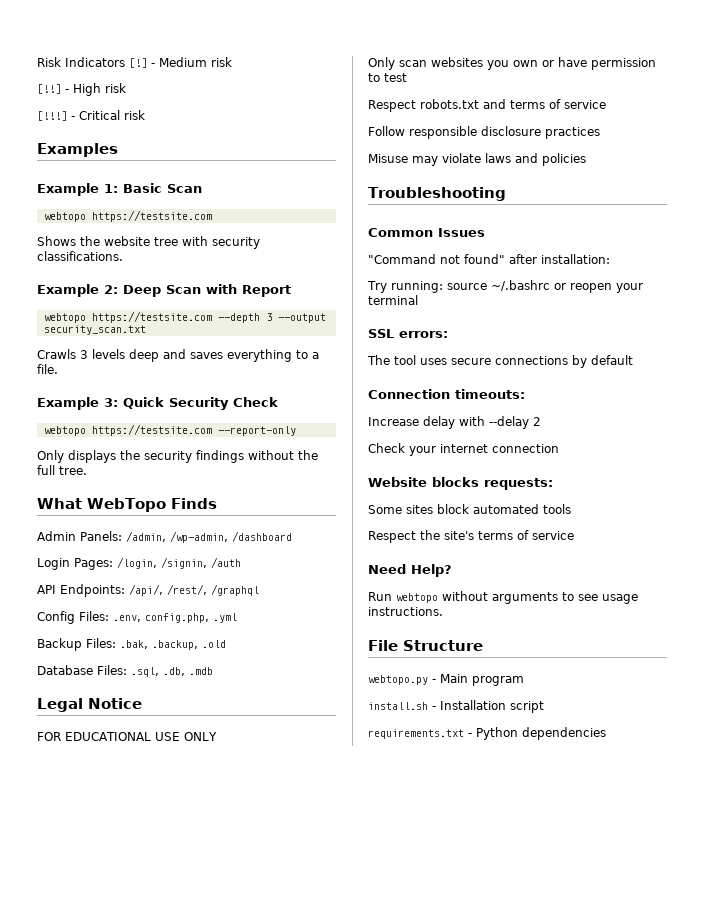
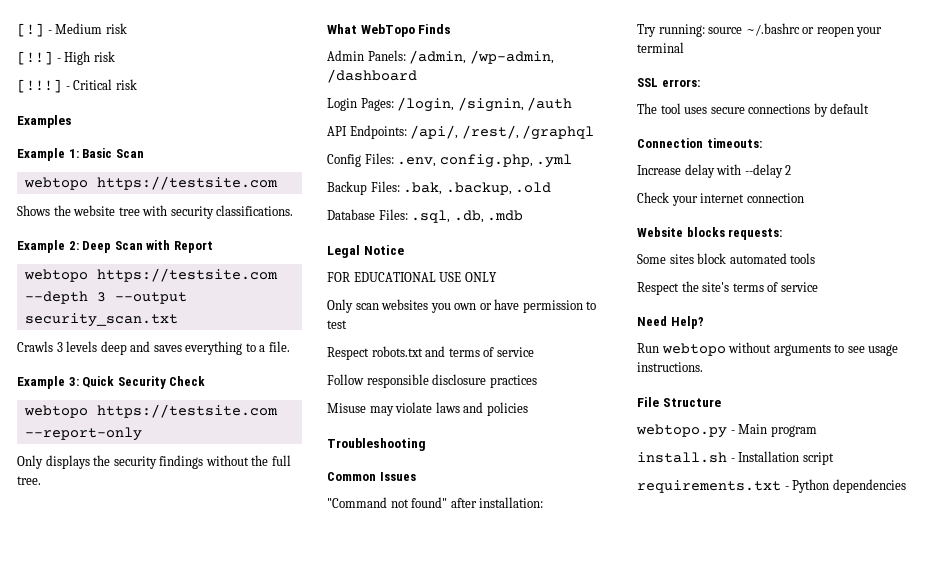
[37,57,125,67] Risk Indicators -> (17, 30) none

